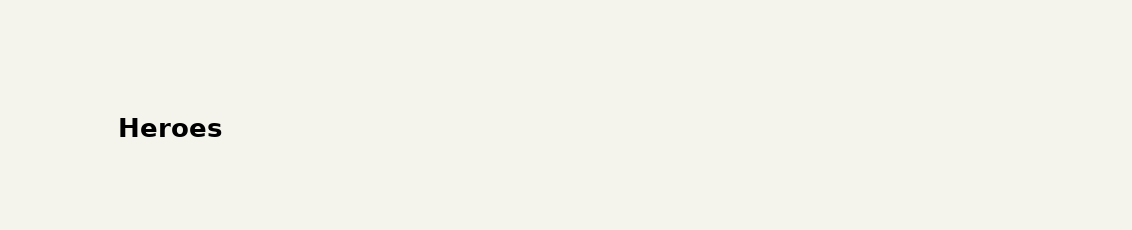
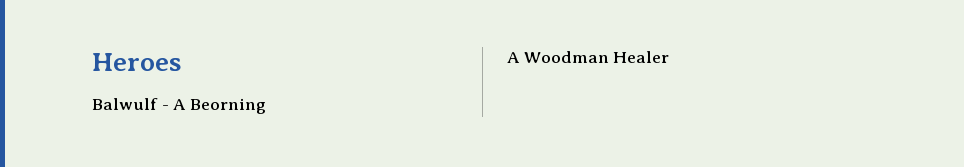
(222, 127) none -> [92,98,267,114] [507,51,670,63] // Balwulf - A Beorning // A Woodman Healer

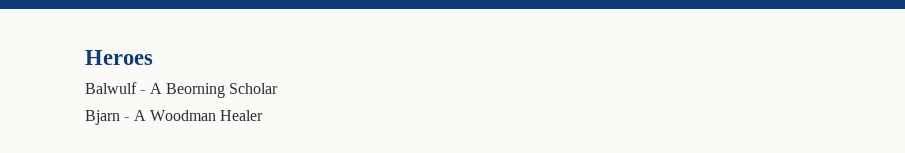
(267, 106) // -> [229,83,279,94] [85,110,130,125] Scholar // Bjarn -

